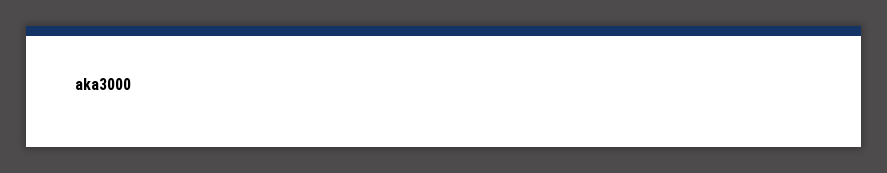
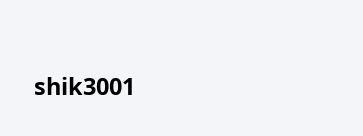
[75,78,131,90] aka3000 -> [34,77,135,95] shik3001

